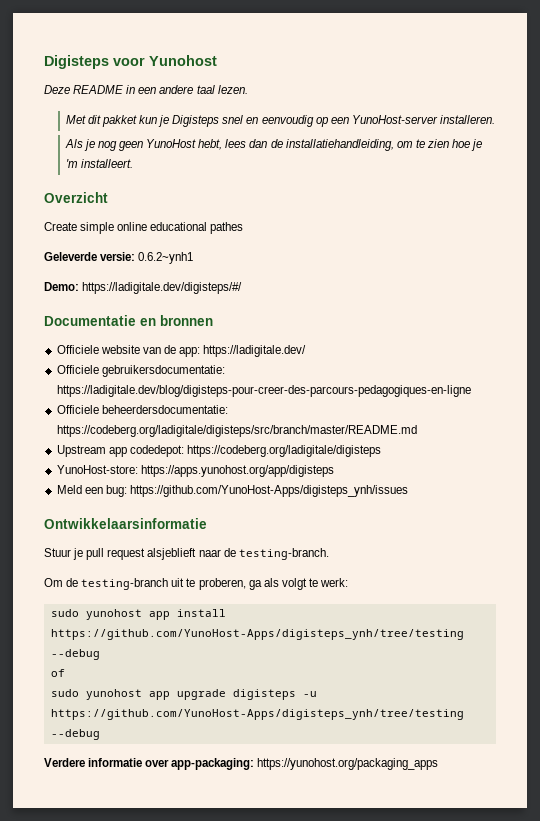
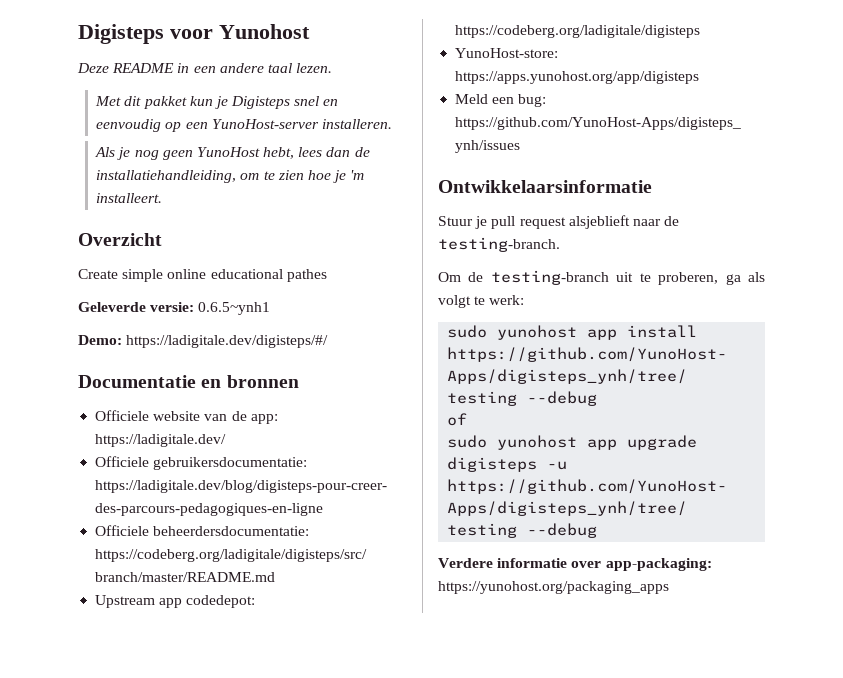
[138,252,194,264] 0.6.2~ynh1 -> [198,302,271,315] 0.6.5~ynh1

